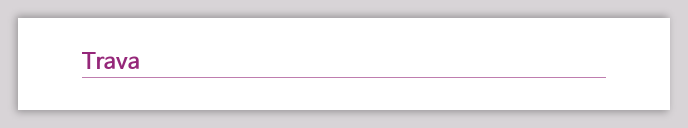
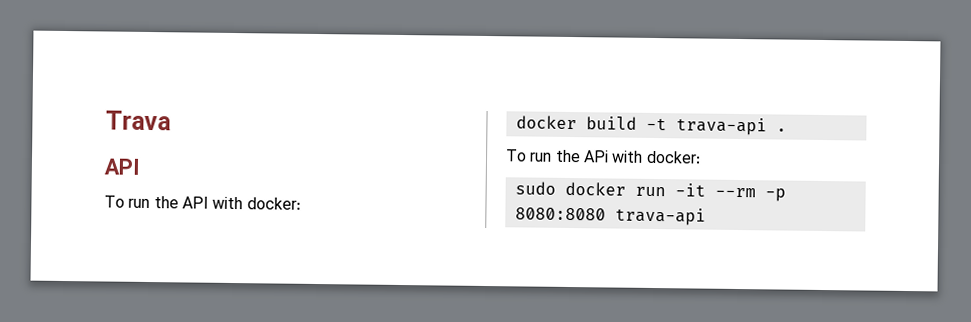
(140, 60) none -> [104,158,141,175] [104,195,301,210] [515,115,787,136] [505,149,701,164] [514,181,786,202] [514,207,706,226] // API // To run the API with docker: // docker build -t trava-api . // To run the APi with docker: // sudo docker run -it --rm -p 8080:8080 trava-api

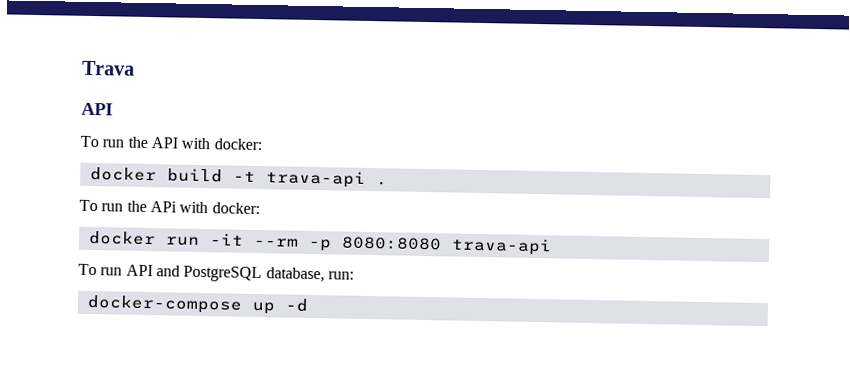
[514,181,556,195] sudo -> (260, 208) none
(706, 216) none -> [78,263,354,283] [86,294,309,315] // To run API and PostgreSQL database, run: // docker-compose up -d

